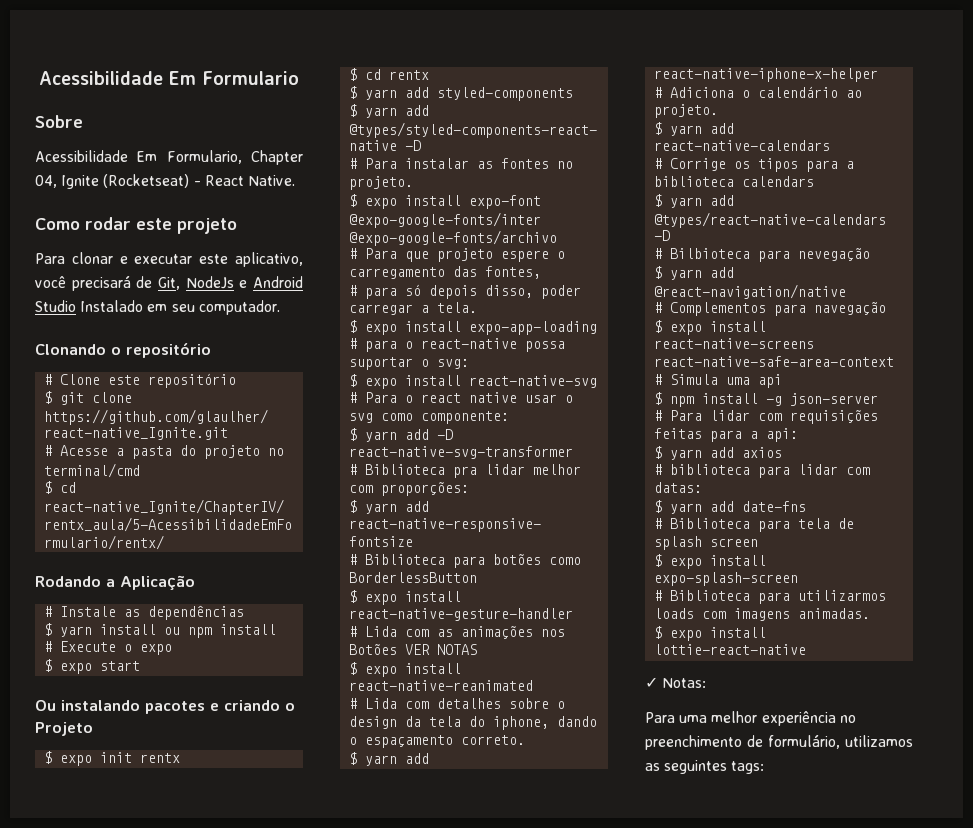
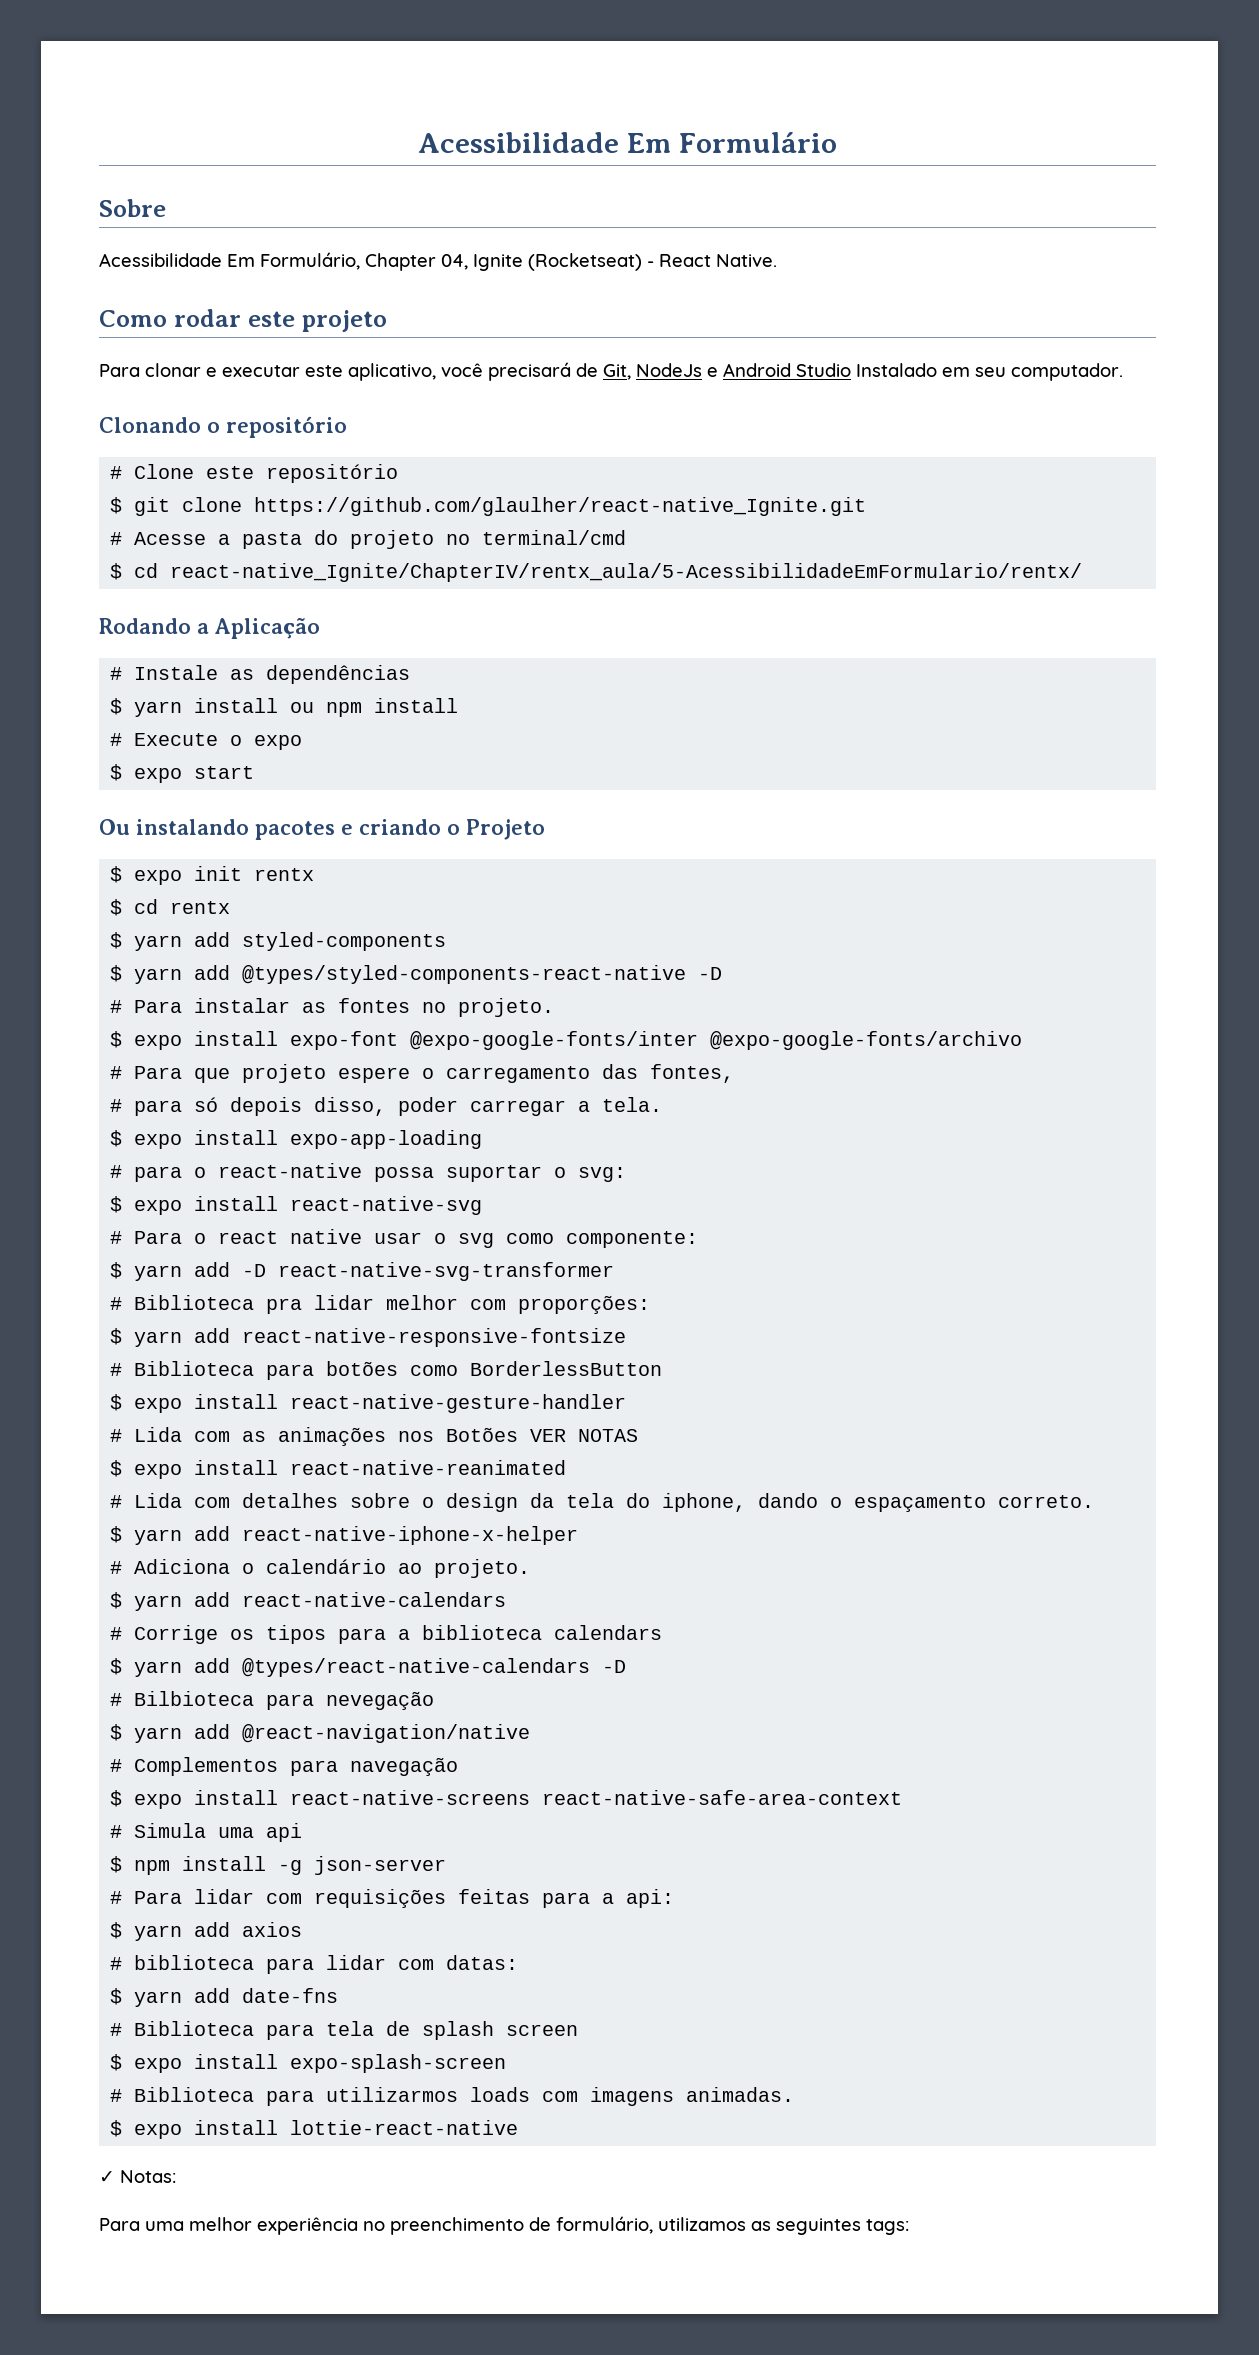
[39,71,299,85] Acessibilidade Em Formulario -> [418,132,837,153] Acessibilidade Em Formulário
[166,150,242,164] Formulario, -> [260,252,360,270] Formulário,

